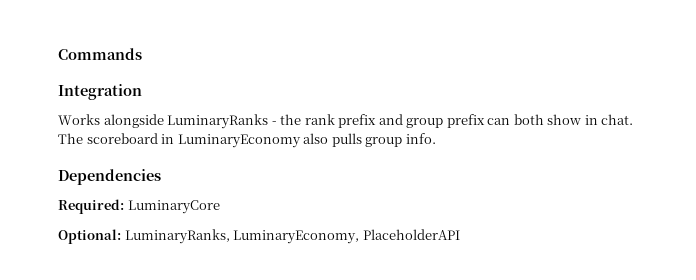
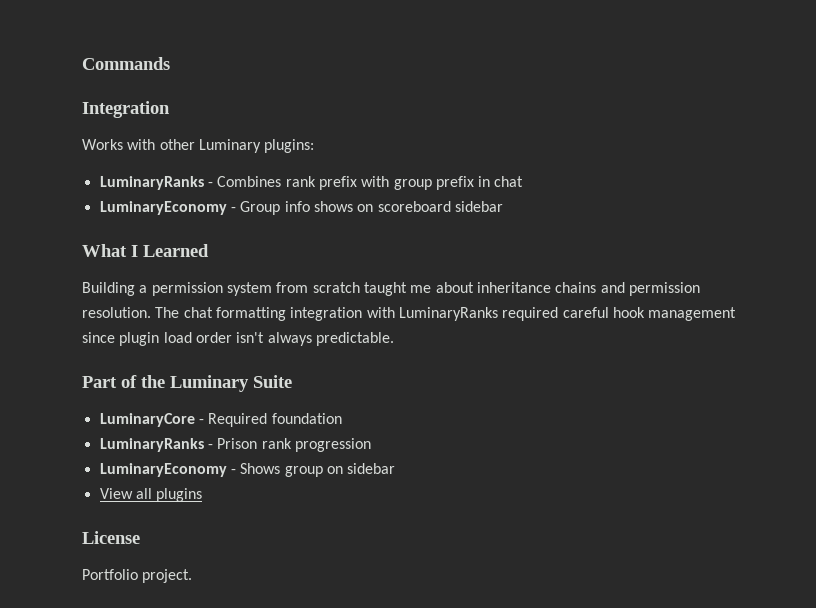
[103,114,302,129] alongside LuminaryRanks - the -> [127,139,315,153] [99,176,282,190] with other Luminary plugins: // LuminaryRanks - Combines
[378,114,403,125] and -> [361,176,390,187] with
[487,114,634,125] [58,133,436,148] [58,169,161,185] [58,199,220,214] [58,229,460,244] can both show in chat. The scoreboard in LuminaryEconomy also pulls group info. // Dependencies // Required: LuminaryCore // Optional: LuminaryRanks, LuminaryEconomy, PlaceholderAPI -> [478,176,524,187] [99,201,503,215] [82,244,209,257] [82,282,700,296] [82,307,737,321] [82,332,394,346] [82,375,292,392] [99,413,342,427] [99,438,371,452] [99,463,396,477] [99,488,203,502] [82,531,140,544] [82,569,193,583] in chat // LuminaryEconomy - Group info shows on scoreboard sidebar // What I Learned // Building a permission system from scratch taught me about inheritance chains and permission resolution. The chat formatting integration with LuminaryRanks required careful hook management since plugin load order isn't always predictable. // Part of the Luminary Suite // LuminaryCore - Required foundation // LuminaryRanks - Prison rank progression // LuminaryEconomy - Shows group on sidebar // View all plugins // License // Portfolio project.

